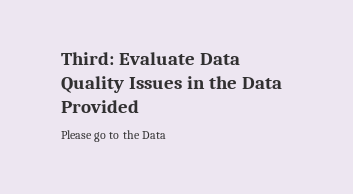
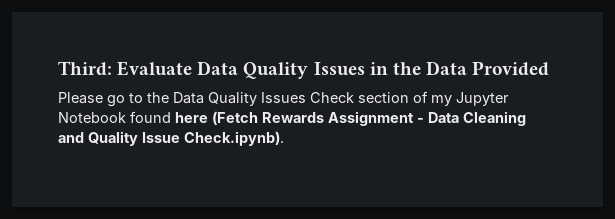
(166, 135) none -> [208,91,509,106] [58,111,526,126] [58,131,284,146] Quality Issues Check section of my Jupyter Notebook found here (Fetch Rewards Assignment - Data Cleaning and Quality Issue Check.ipynb).

